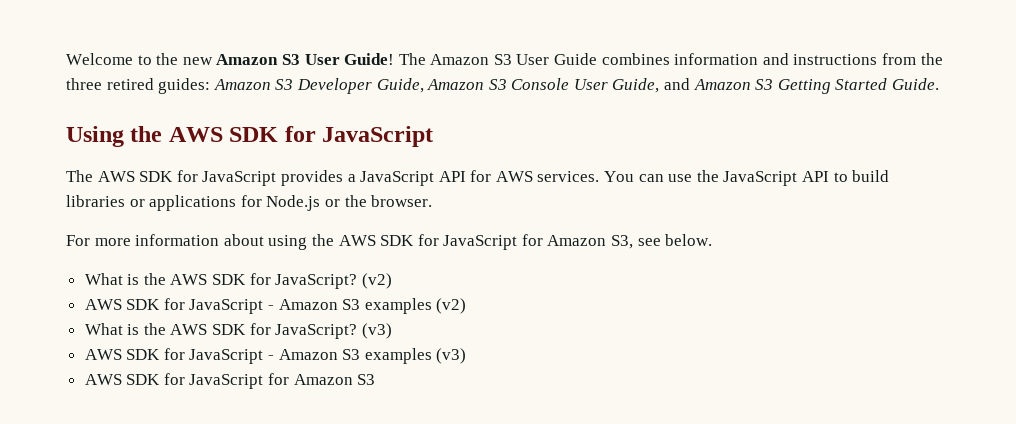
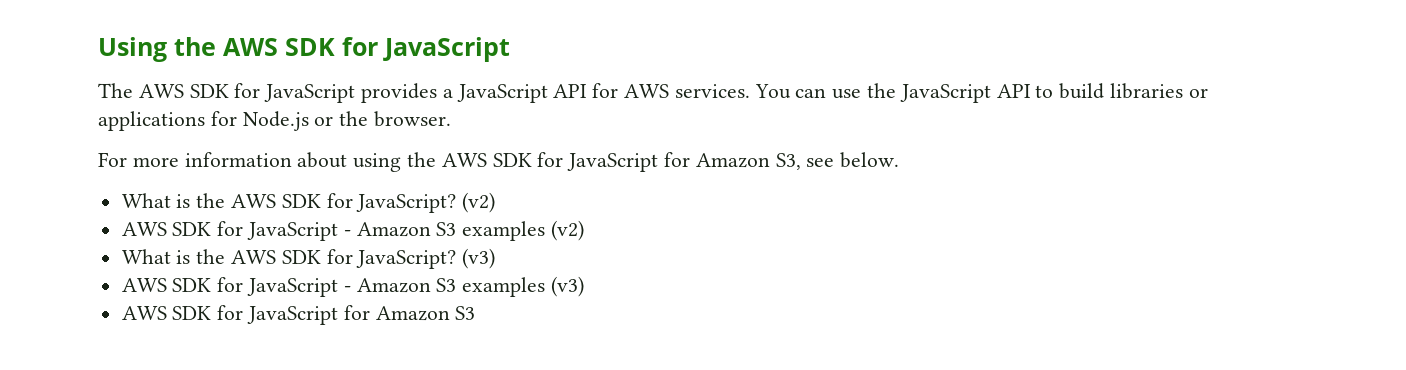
[66,53,943,65] [66,78,940,94] Welcome to the new Amazon S3 User Guide! The Amazon S3 User Guide combines information and instructions from the three retired guides: Amazon S3 Developer Guide, Amazon S3 Console User Guide, and Amazon S3 Getting Started Guide. // -> (98, 49) none

